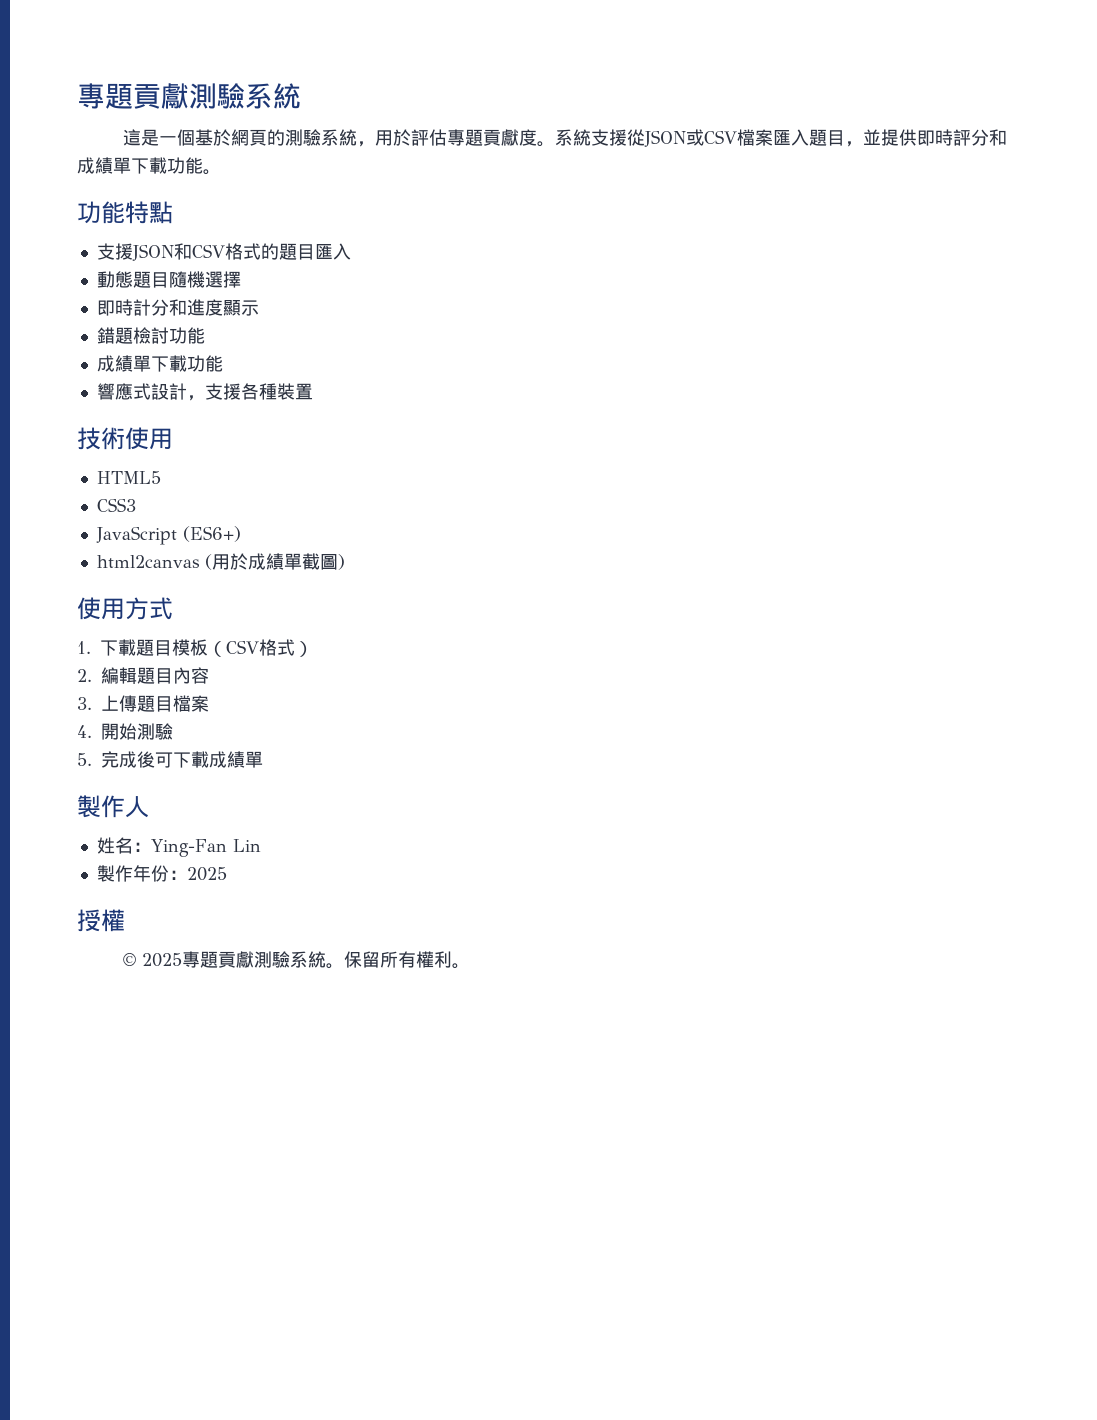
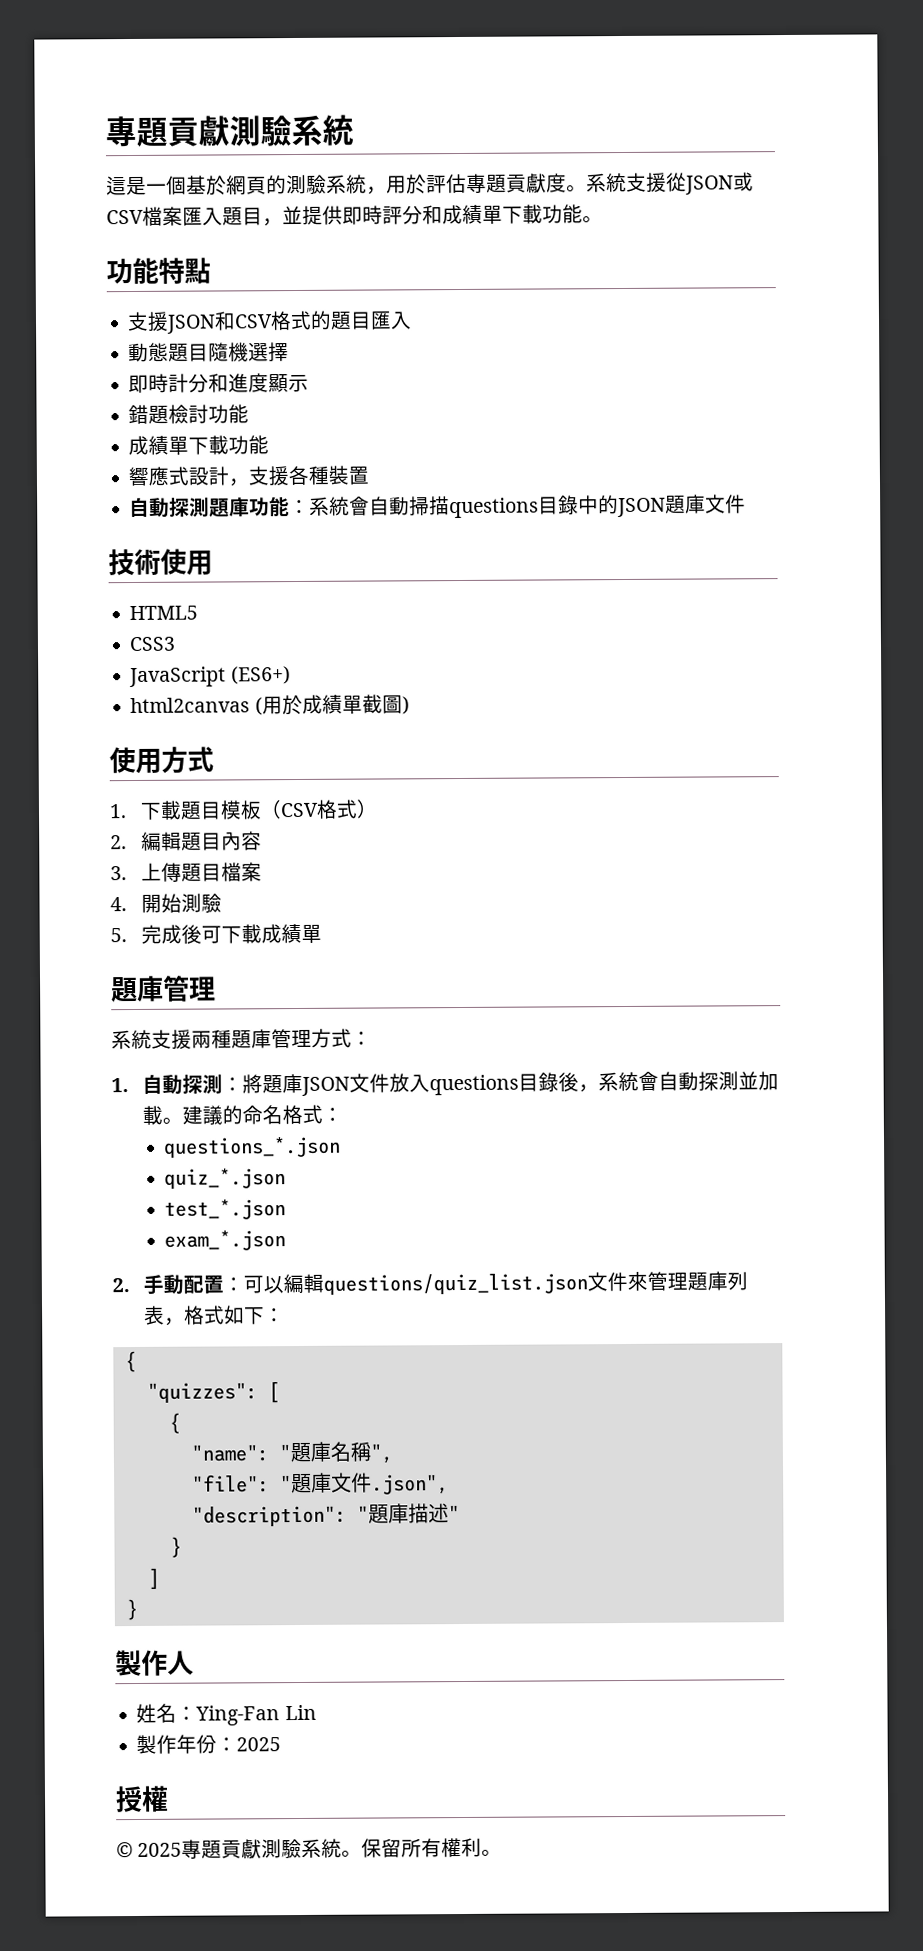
(313, 391) none -> [129,494,747,519] // 自動探測題庫功能：系統會自動掃描questions目錄中的JSON題庫文件
(263, 759) none -> [111,975,216,1003] [111,1028,372,1050] [111,1071,780,1096] [142,1104,344,1125] [163,1136,342,1158] [164,1168,287,1189] [164,1199,287,1220] [164,1230,287,1251] [112,1271,749,1295] [144,1305,286,1326] [124,1350,137,1373] [146,1381,280,1404] [168,1412,181,1434] [190,1441,393,1464] [191,1472,449,1495] [191,1503,460,1527] [169,1536,182,1558] [147,1567,160,1590] [125,1598,138,1621] // 題庫管理 // 系統支援兩種題庫管理方式： // 1.自動探測：將題庫JSON文件放入questions目錄後，系統會自動探測並加載。建議的命名格式： // questions_*.json // quiz_*.json // test_*.json // exam_*.json // 2.手動配置：可以編輯questions/quiz_list.json文件來管理題庫列表，格式如下： // { // "quizzes": [ // { // "name": "題庫名稱", // "file": "題庫文件.json", // "description": "題庫描述" // } // ] // }

